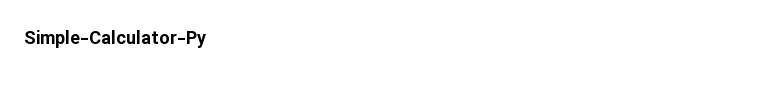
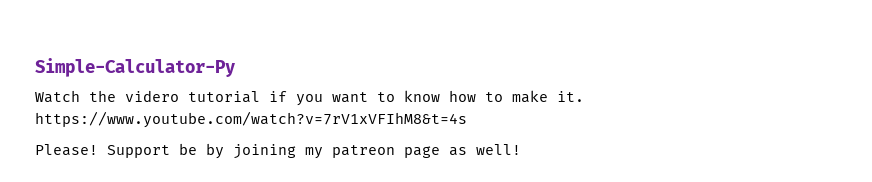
(206, 39) none -> [35,90,584,106] [35,111,467,128] [35,143,521,159] // Watch the videro tutorial if you want to know how to make it. https://www.youtube.com/watch?v=7rV1xVFIhM8&t=4s // Please! Support be by joining my patreon page as well!

